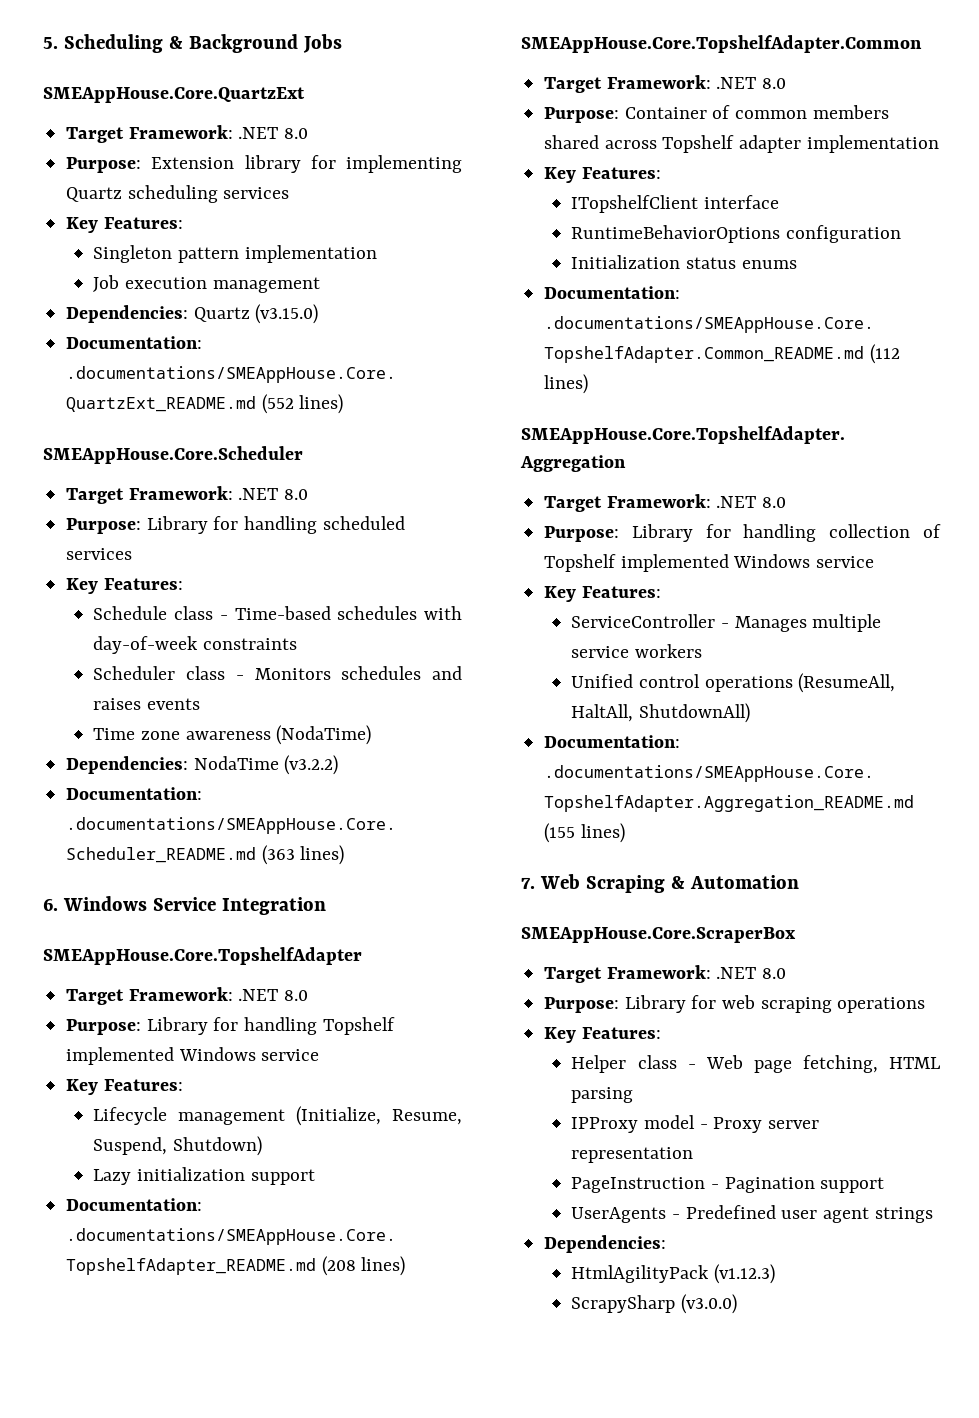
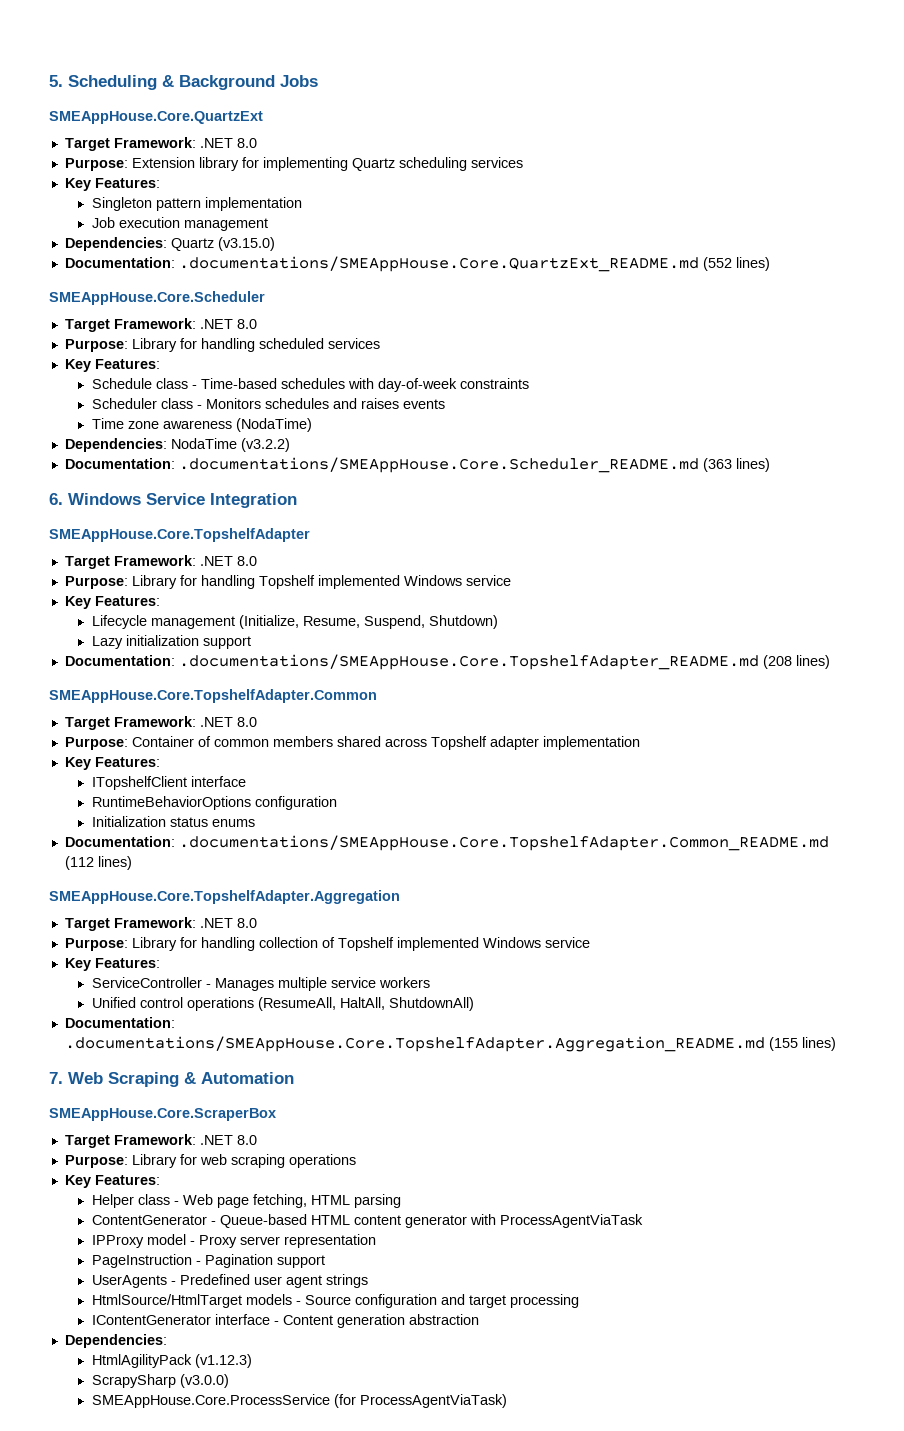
(634, 1095) none -> [91,1214,643,1228] // ContentGenerator - Queue-based HTML content generator with ProcessAgentViaTask
(933, 1215) none -> [91,1294,579,1308] [91,1314,479,1328] // HtmlSource/HtmlTarget models - Source configuration and target processing // IContentGenerator interface - Content generation abstraction
(738, 1304) none -> [91,1394,507,1408] // SMEAppHouse.Core.ProcessService (for ProcessAgentViaTask)

